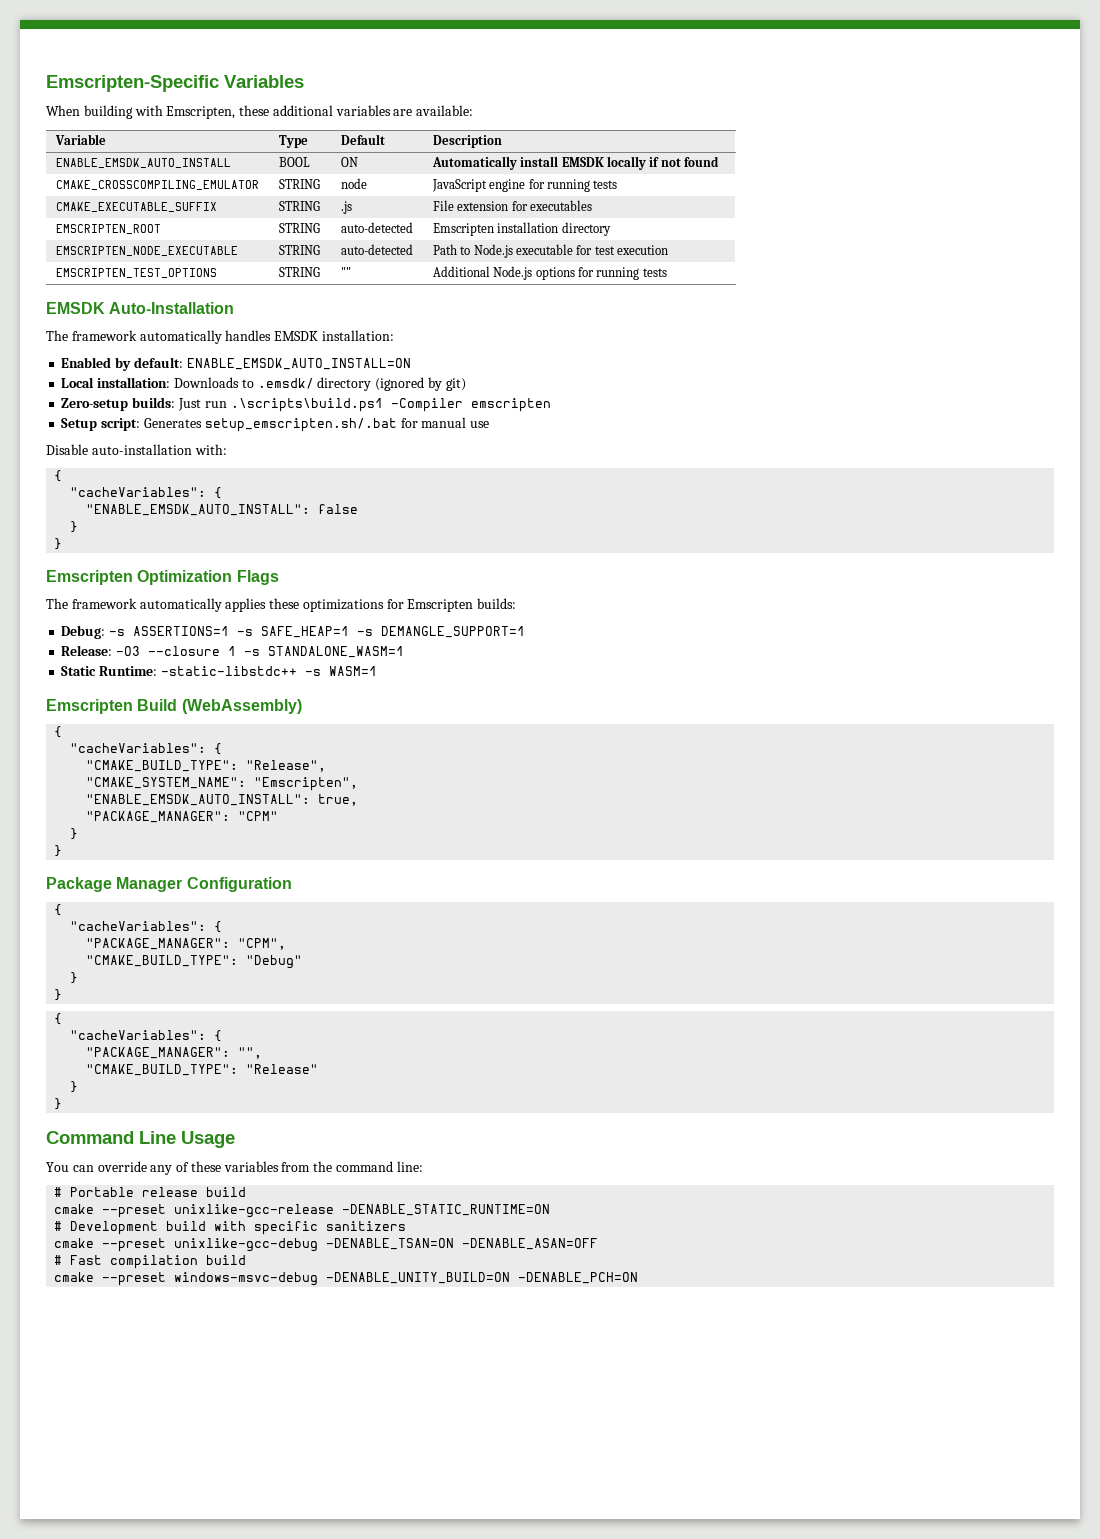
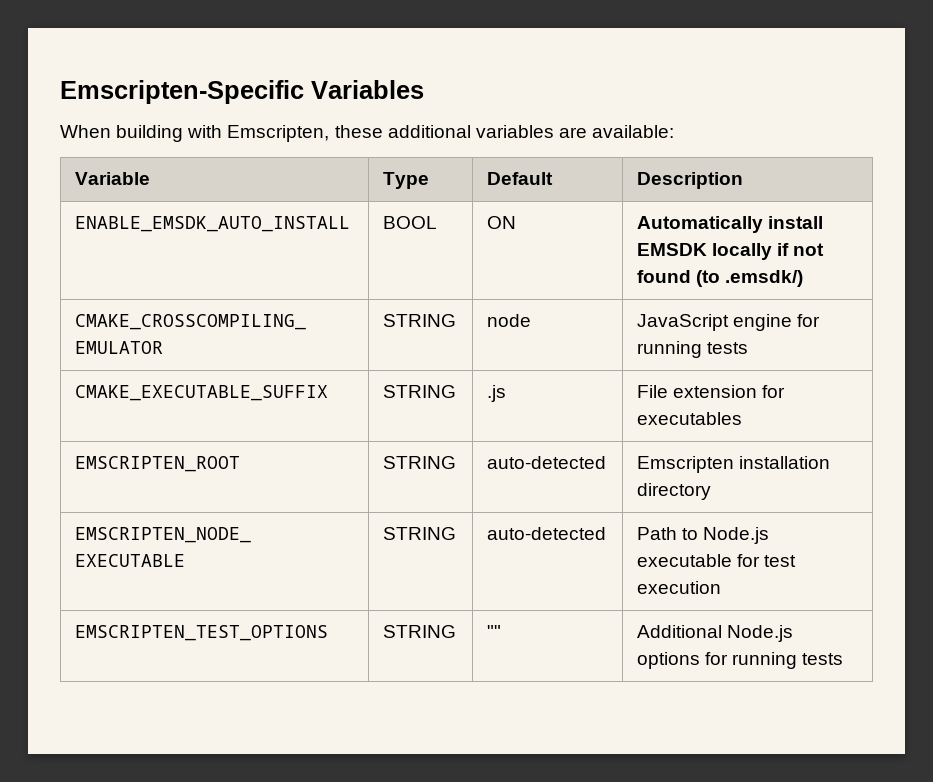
(720, 161) none -> [696,270,804,287] (to .emsdk/)
[46,302,235,314] [46,330,394,344] [61,357,411,371] [61,377,466,391] [61,397,551,412] [61,417,490,432] [46,444,227,455] [54,470,63,482] [70,487,223,499] [86,504,359,516] [70,521,79,533] [54,538,63,550] [46,570,279,585] [46,598,517,612] [61,625,526,639] [61,645,405,658] [61,666,377,676] [46,699,302,714] [54,726,63,738] [70,743,223,755] [86,760,327,772] [86,777,359,791] [86,794,359,806] [86,811,279,823] [70,828,79,840] [54,845,63,857] [46,877,292,892] [54,904,63,916] [70,921,223,933] [86,938,287,950] [86,955,303,969] [70,972,79,984] [54,989,63,1001] [54,1013,63,1025] [70,1030,223,1042] [86,1047,263,1059] [86,1064,319,1076] [70,1081,79,1093] [54,1098,63,1110] [46,1131,235,1148] [46,1161,423,1175] [54,1187,247,1197] [54,1204,551,1218] [54,1221,407,1235] [54,1238,599,1252] [54,1255,247,1269] [54,1272,639,1286] // EMSDK Auto-Installation // The framework automatically handles EMSDK installation: // Enabled by default: ENABLE_EMSDK_AUTO_INSTALL=ON // Local installation: Downloads to .emsdk/ directory (ignored by git) // Zero-setup builds: Just run .\scripts\build.ps1 -Compiler emscripten // Setup script: Generates setup_emscripten.sh/.bat for manual use // Disable auto-installation with: // { // "cacheVariables": { // "ENABLE_EMSDK_AUTO_INSTALL": false // } // } // Emscripten Optimization Flags // The framework automatically applies these optimizations for Emscripten builds: // Debug: -s ASSERTIONS=1 -s SAFE_HEAP=1 -s DEMANGLE_SUPPORT=1 // Release: -O3 --closure 1 -s STANDALONE_WASM=1 // Static Runtime: -static-libstdc++ -s WASM=1 // Emscripten Build (WebAssembly) // { // "cacheVariables": { // "CMAKE_BUILD_TYPE": "Release", // "CMAKE_SYSTEM_NAME": "Emscripten", // "ENABLE_EMSDK_AUTO_INSTALL": true, // "PACKAGE_MANAGER": "CPM" // } // } // Package Manager Configuration // { // "cacheVariables": { // "PACKAGE_MANAGER": "CPM", // "CMAKE_BUILD_TYPE": "Debug" // } // } // { // "cacheVariables": { // "PACKAGE_MANAGER": "", // "CMAKE_BUILD_TYPE": "Release" // } // } // Command Line Usage // You can override any of these variables from the command line: // # Portable release build // cmake --preset unixlike-gcc-release -DENABLE_STATIC_RUNTIME=ON // # Development build with specific sanitizers // cmake --preset unixlike-gcc-debug -DENABLE_TSAN=ON -DENABLE_ASAN=OFF // # Fast compilation build // cmake --preset windows-msvc-debug -DENABLE_UNITY_BUILD=ON -DENABLE_PCH=ON -> (844, 659) none

